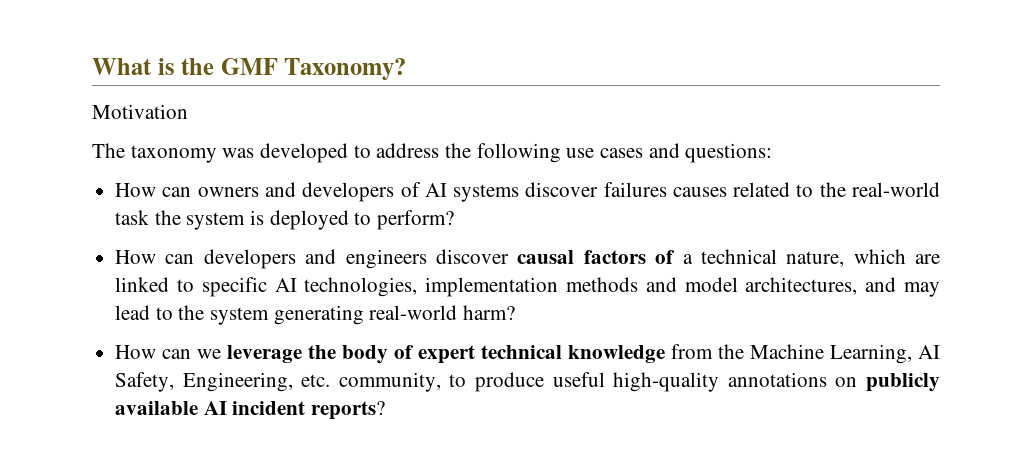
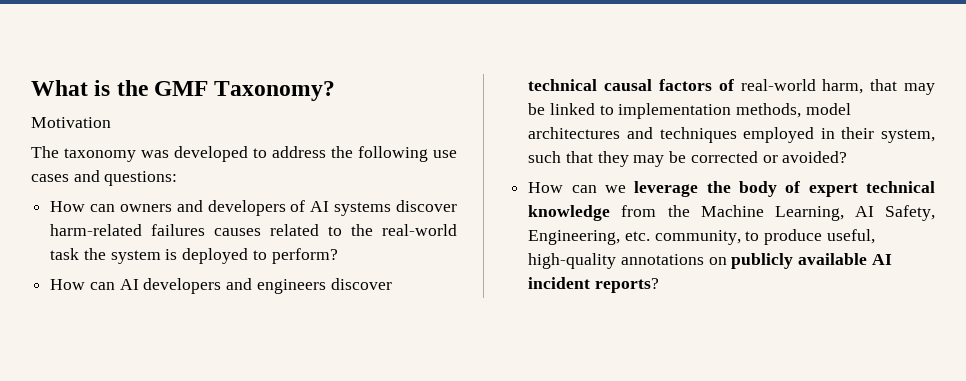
(599, 189) none -> [50,224,143,236] harm-related
(195, 259) none -> [119,279,139,290] AI
(509, 256) none -> [528,79,598,91] technical
[682,249,940,267] [115,277,940,297] [115,305,516,325] a technical nature, which are linked to specific AI technologies, implementation methods and model architectures, and may lead to the system generating real-world harm? -> [740,79,935,95] [528,103,851,119] [528,127,935,143] [528,151,848,167] real-world harm, that may be linked to implementation methods, model architectures and techniques employed in their system, such that they may be corrected or avoided?
[552,372,605,387] useful -> [826,229,875,244] useful,

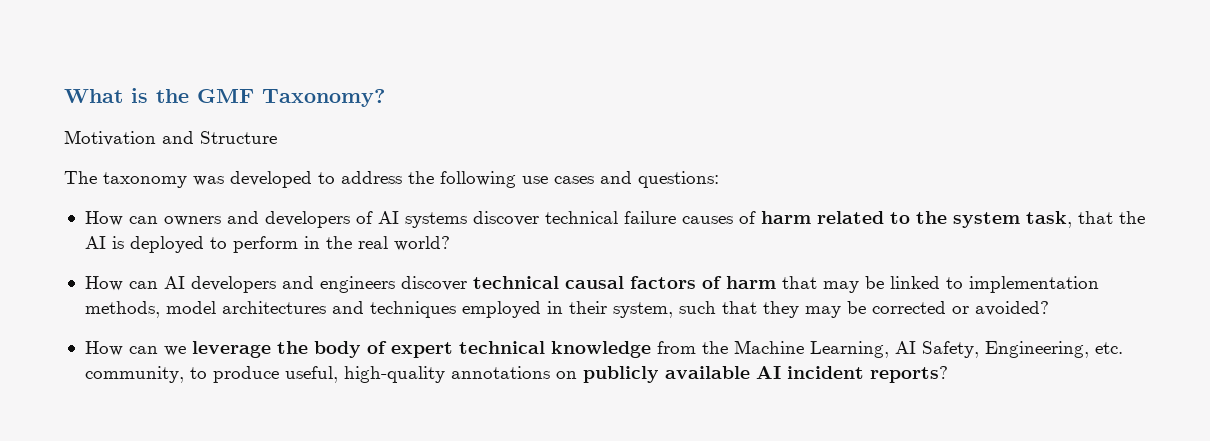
(111, 122) none -> [162,131,277,144] and Structure
[50,224,457,236] [50,248,338,264] harm-related failures causes related to the real-world task the system is deployed to perform? -> [544,211,1145,228] [84,236,450,253] technical failure causes of harm related to the system task, that the AI is deployed to perform in the real world?
[740,79,864,94] real-world harm, -> [725,276,776,289] harm

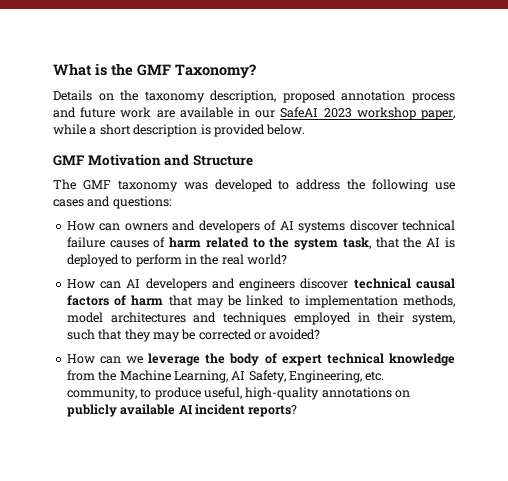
(385, 98) none -> [53,90,455,103] [53,107,455,120] [53,124,306,137] [53,155,84,166] Details on the taxonomy description, proposed annotation process and future work are available in our SafeAI 2023 workshop paper, while a short description is provided below. // GMF
(97, 177) none -> [82,180,111,190] GMF

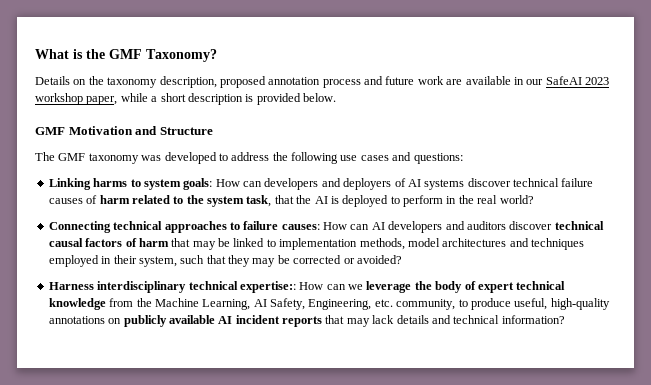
[66,220,260,233] How can owners and developers -> [48,178,392,190] Linking harms to system goals: How can developers and deployers
(287, 259) none -> [48,221,320,233] Connecting technical approaches to failure causes:
[239,278,296,291] engineers -> [466,221,506,230] auditors
(321, 334) none -> [48,281,296,293] Harness interdisciplinary technical expertise::
[248,405,298,417] reports? -> [282,315,565,327] reports that may lack details and technical information?

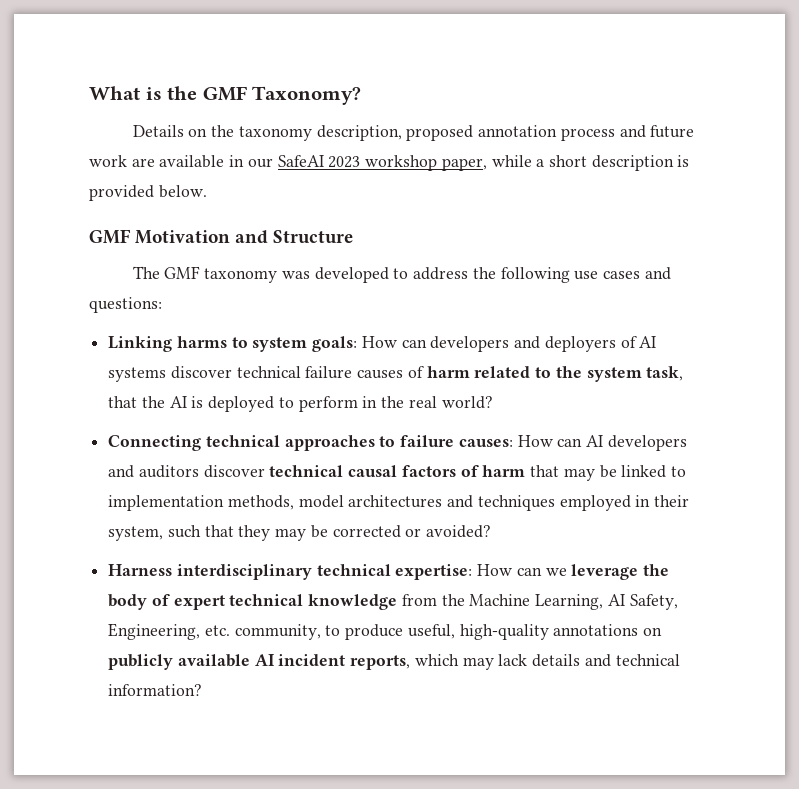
[239,281,296,293] expertise:: -> [395,564,473,580] expertise:
[282,315,345,327] reports that -> [350,654,459,670] reports, which

